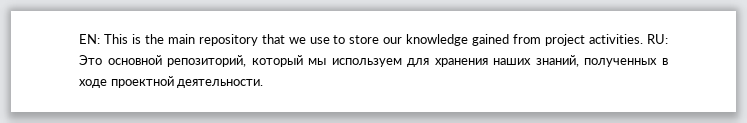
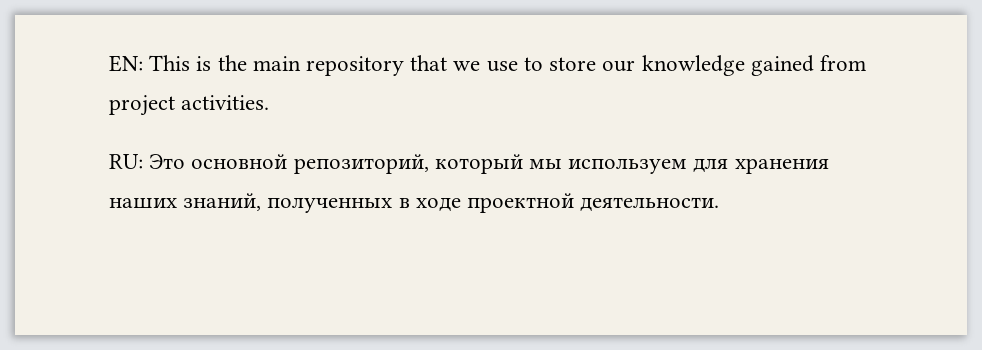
(644, 39) none -> (270, 102) //

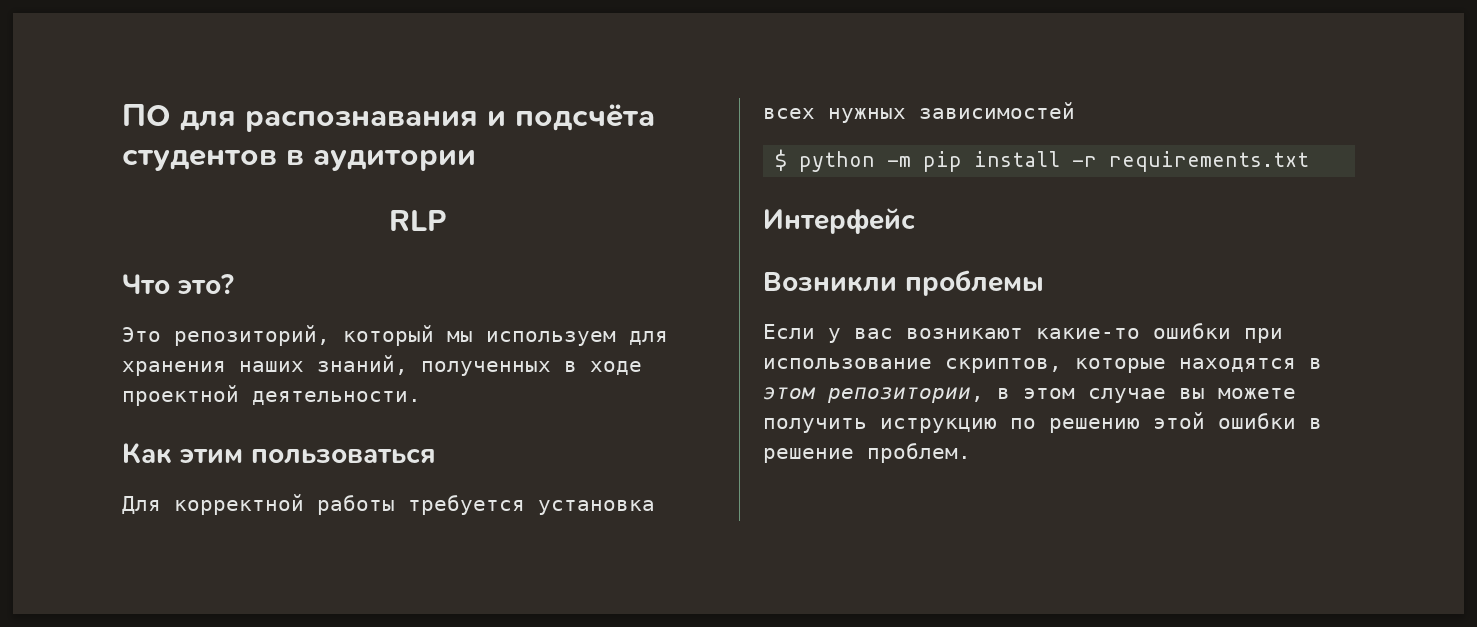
[109,55,866,76] [109,95,270,116] [109,154,288,169] EN: This is the main repository that we use to store our knowledge gained from project activities. // RU: Это основной -> [122,104,655,132] [122,149,476,171] [389,210,447,231] [122,274,234,294] [122,327,161,342] ПО для распознавания и подсчёта студентов в аудитории // RLP // Что это? // Это
(720, 204) none -> [122,442,436,465] [122,494,655,515] [763,102,1075,123] [775,149,1310,172] [763,208,916,234] [763,270,1044,296] [763,323,1283,343] [763,358,1322,373] [763,387,1296,403] [763,412,1322,433] [763,443,971,463] // Как этим пользоваться // Для корректной работы требуется установка всех нужных зависимостей // $ python -m pip install -r requirements.txt // Интерфейс // Возникли проблемы // Если у вас возникают какие-то ошибки при использование скриптов, которые находятся в этом репозитории, в этом случае вы можете получить иструкцию по решению этой ошибки в решение проблем.

